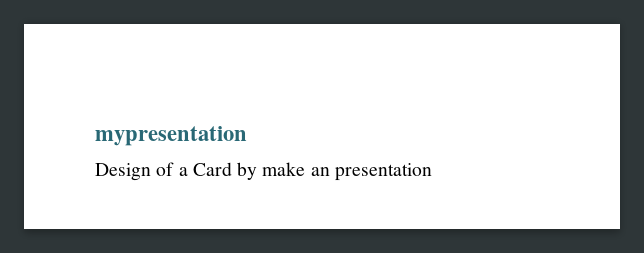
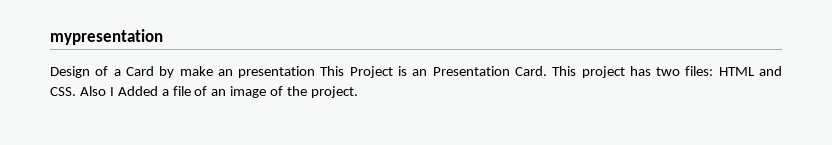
(432, 172) none -> [320,66,782,78] [50,86,359,98] This Project is an Presentation Card. This project has two files: HTML and CSS. Also I Added a file of an image of the project.

